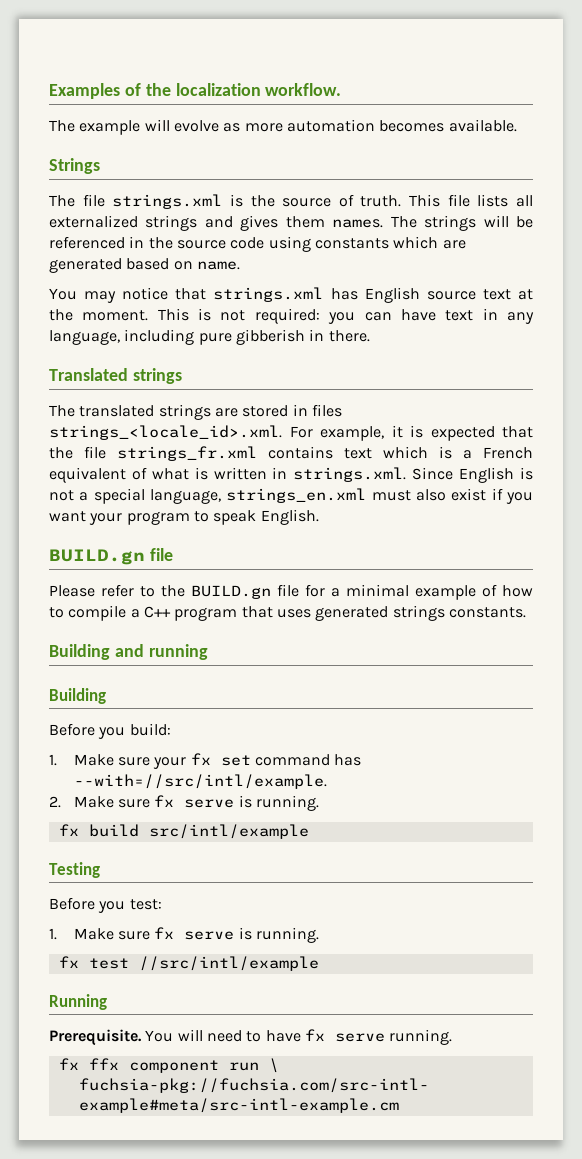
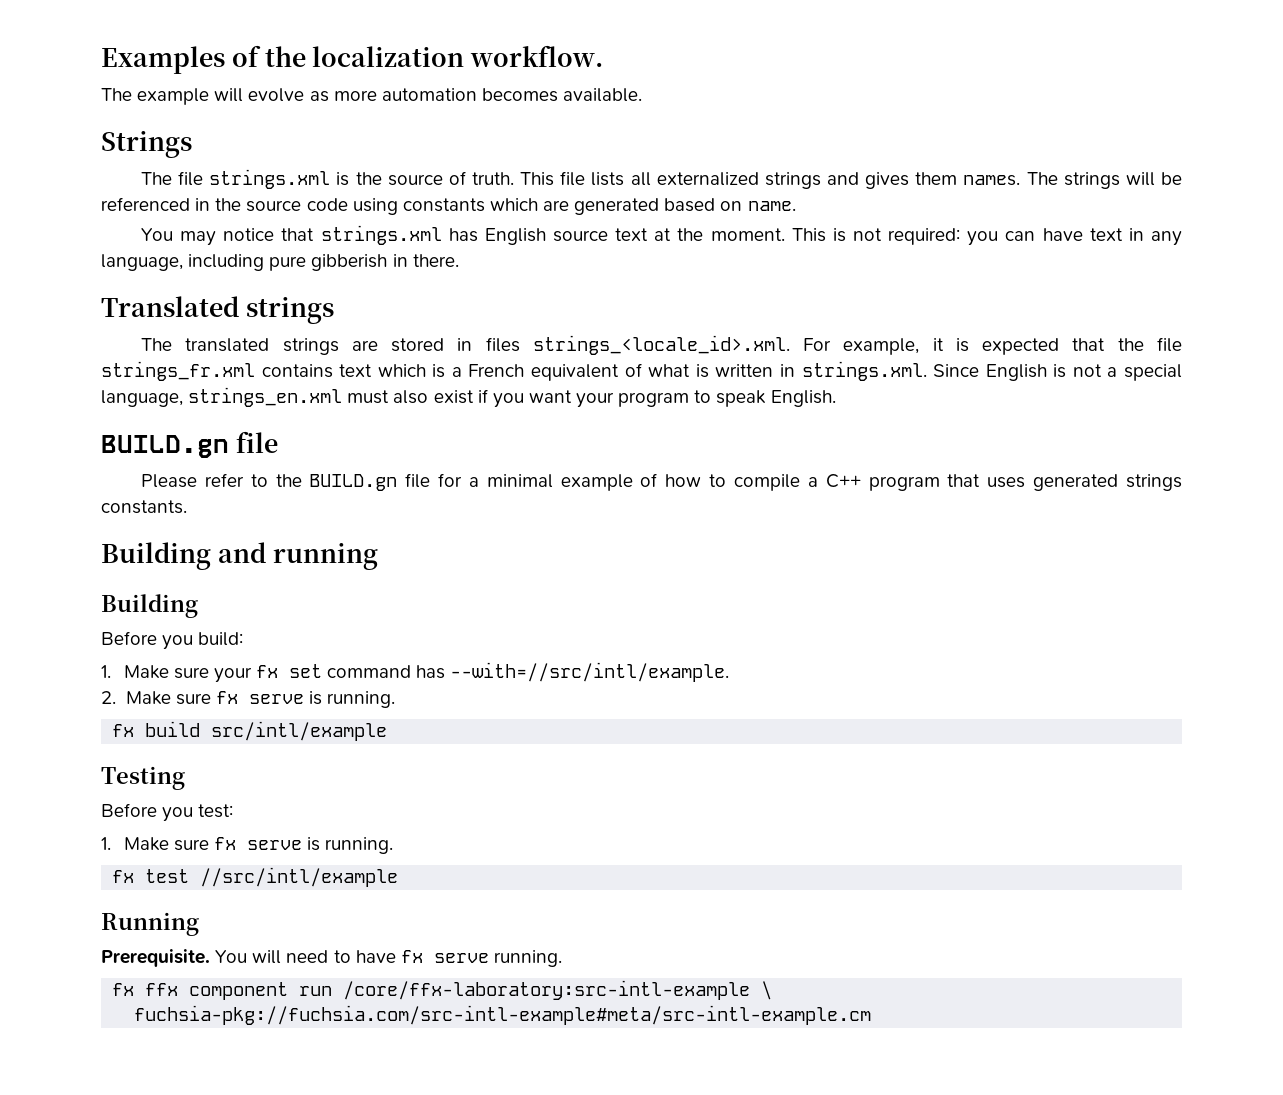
(259, 1066) none -> [343,980,751,1000] /core/ffx-laboratory:src-intl-example

